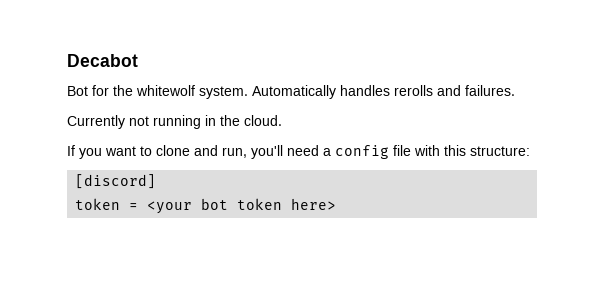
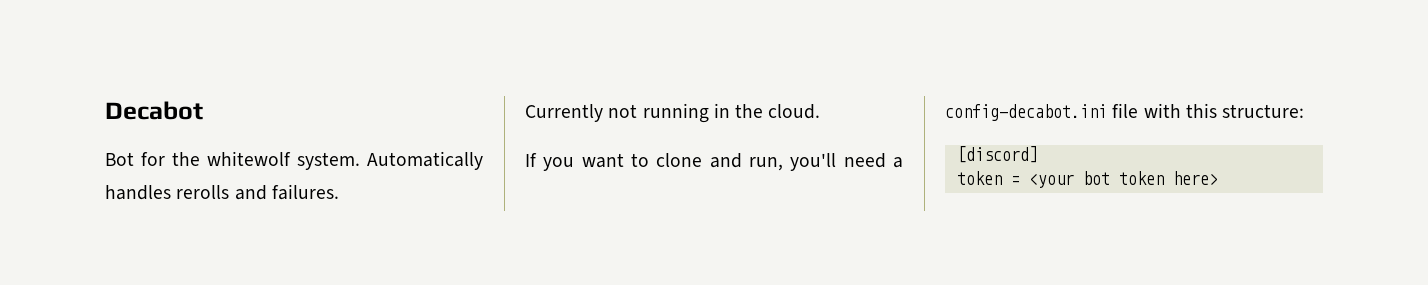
[335,145,389,159] config -> [945,104,1107,121] config-decabot.ini

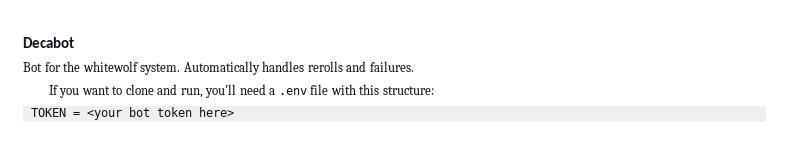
[525,103,821,123] // Currently not running in the cloud. -> (414, 66) none
[945,104,1107,121] config-decabot.ini -> [278,88,307,95] .env
[956,146,1038,163] [956,171,1002,185] [discord] // token -> [30,108,66,117] TOKEN

